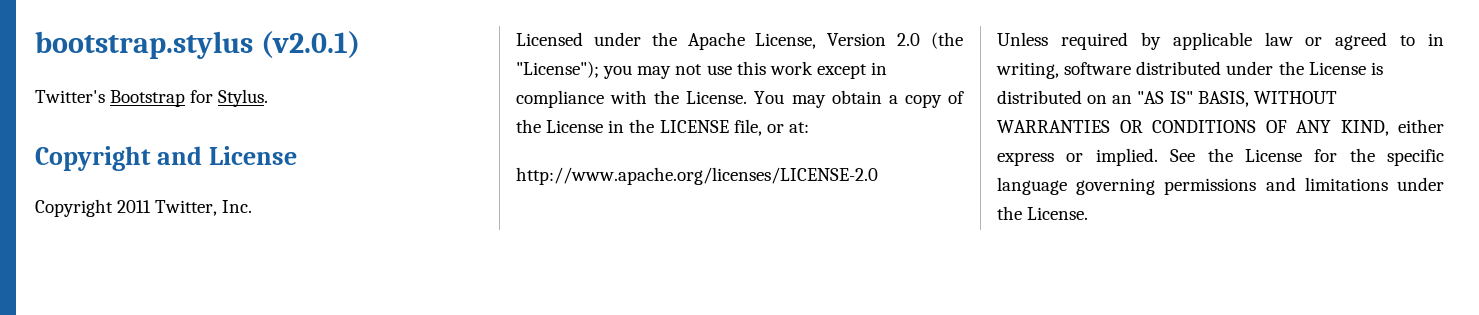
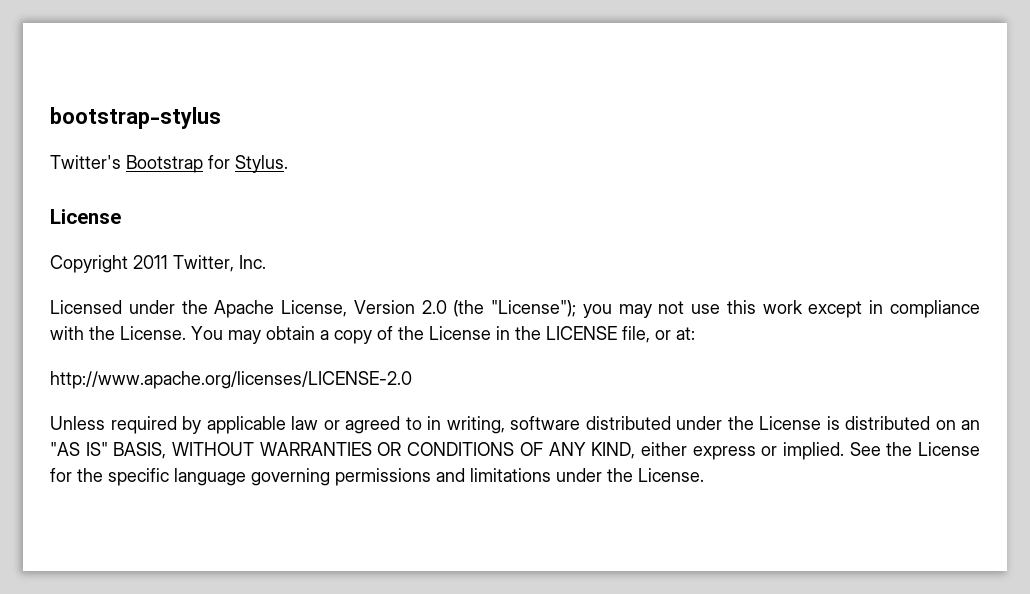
[35,31,360,59] bootstrap.stylus (v2.0.1) -> [50,107,221,129] bootstrap-stylus
[35,146,202,171] Copyright and -> (288, 164) none

